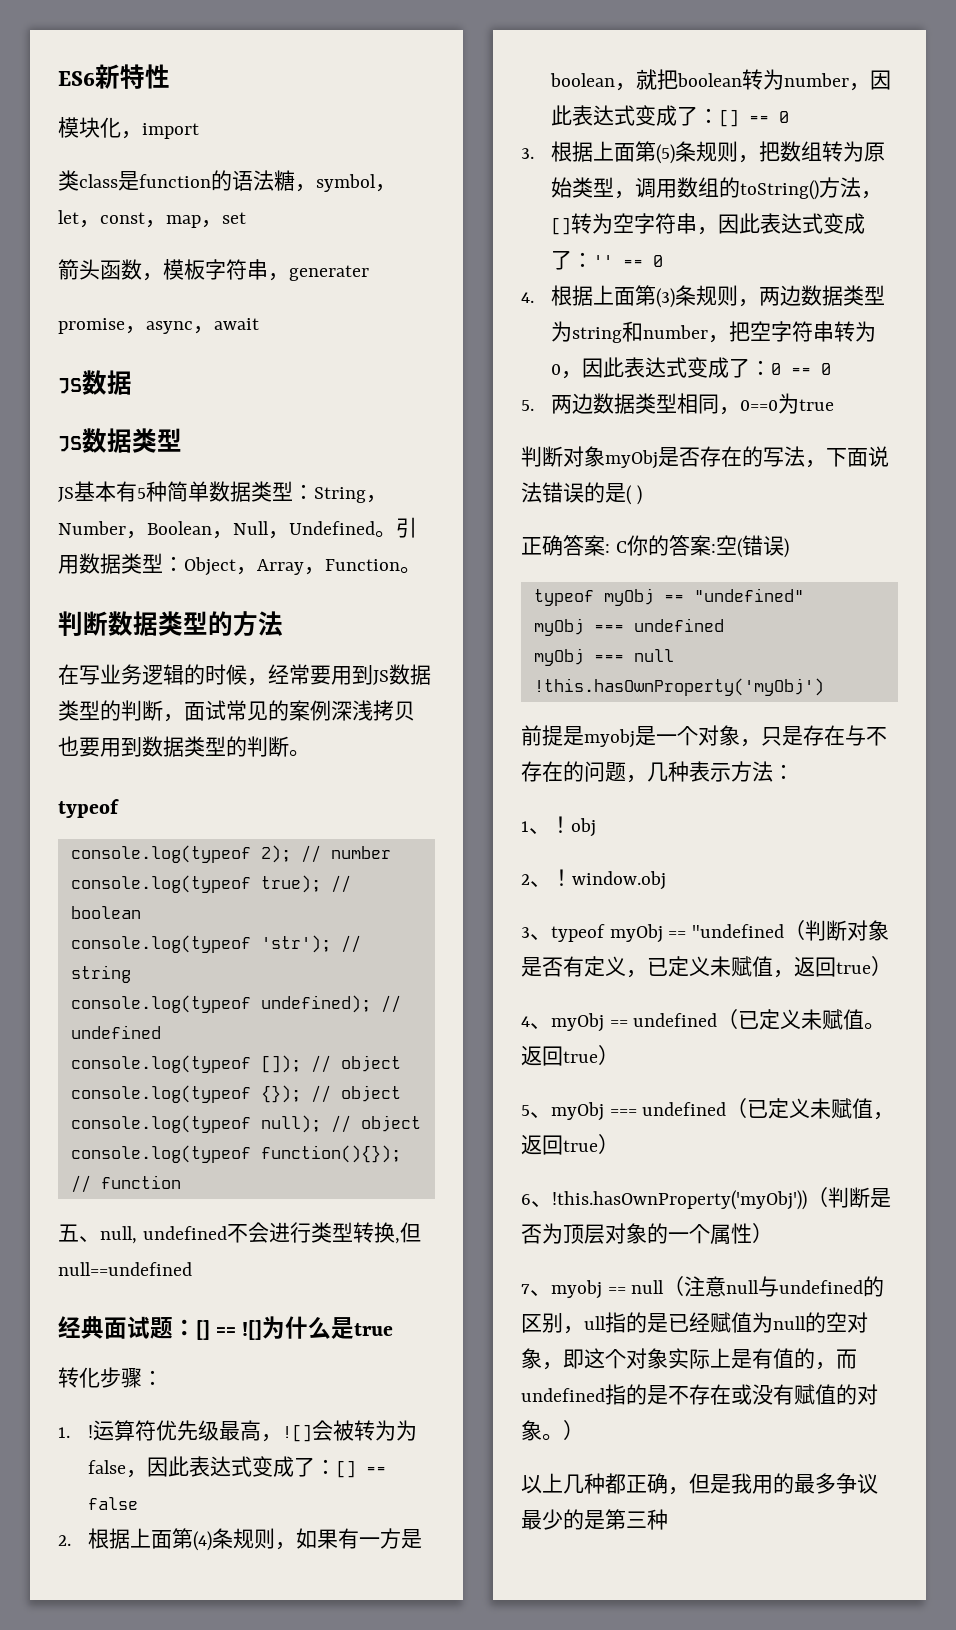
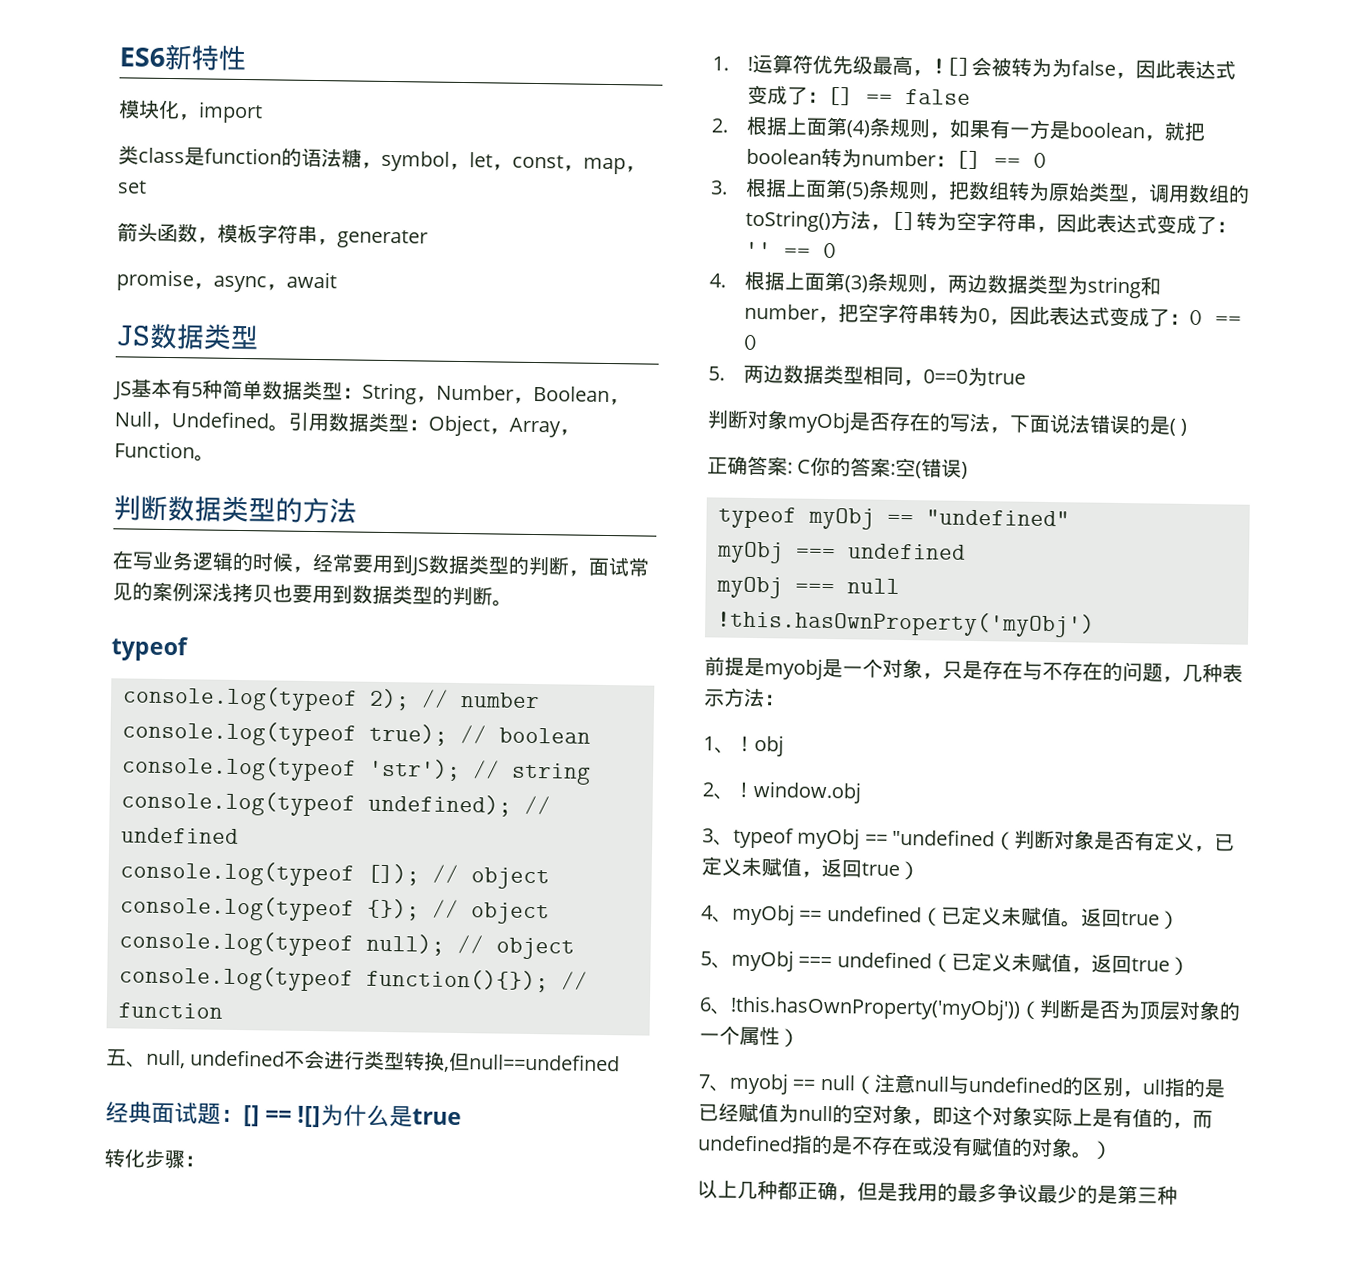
[58,428,132,453] // JS数据 -> (205, 337) none
[848,70,891,91] [550,105,698,126] ，因此表达式变成了 -> (937, 158) none

